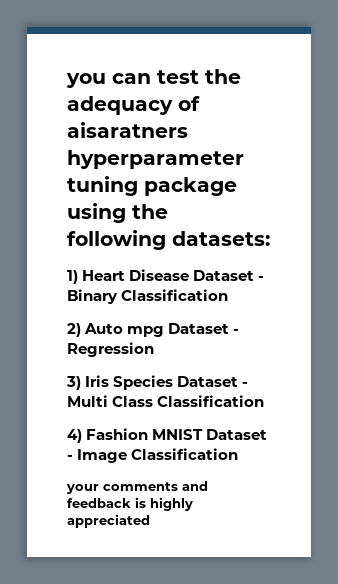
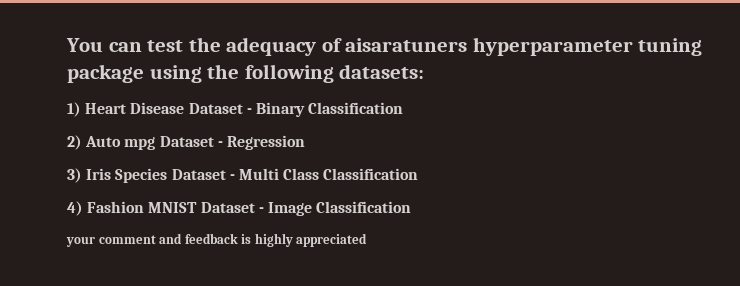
[66,73,106,88] you -> [66,38,103,52] You
[67,122,188,138] aisaratners -> [345,38,468,52] aisaratuners
[103,482,178,491] comments -> [98,235,156,244] comment

